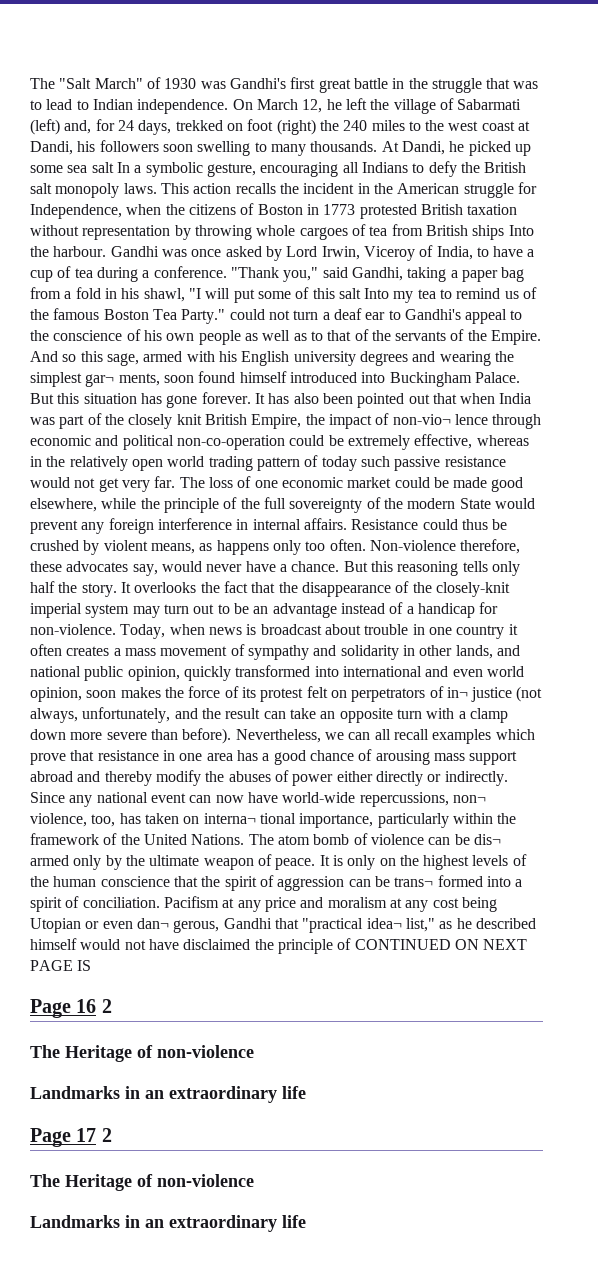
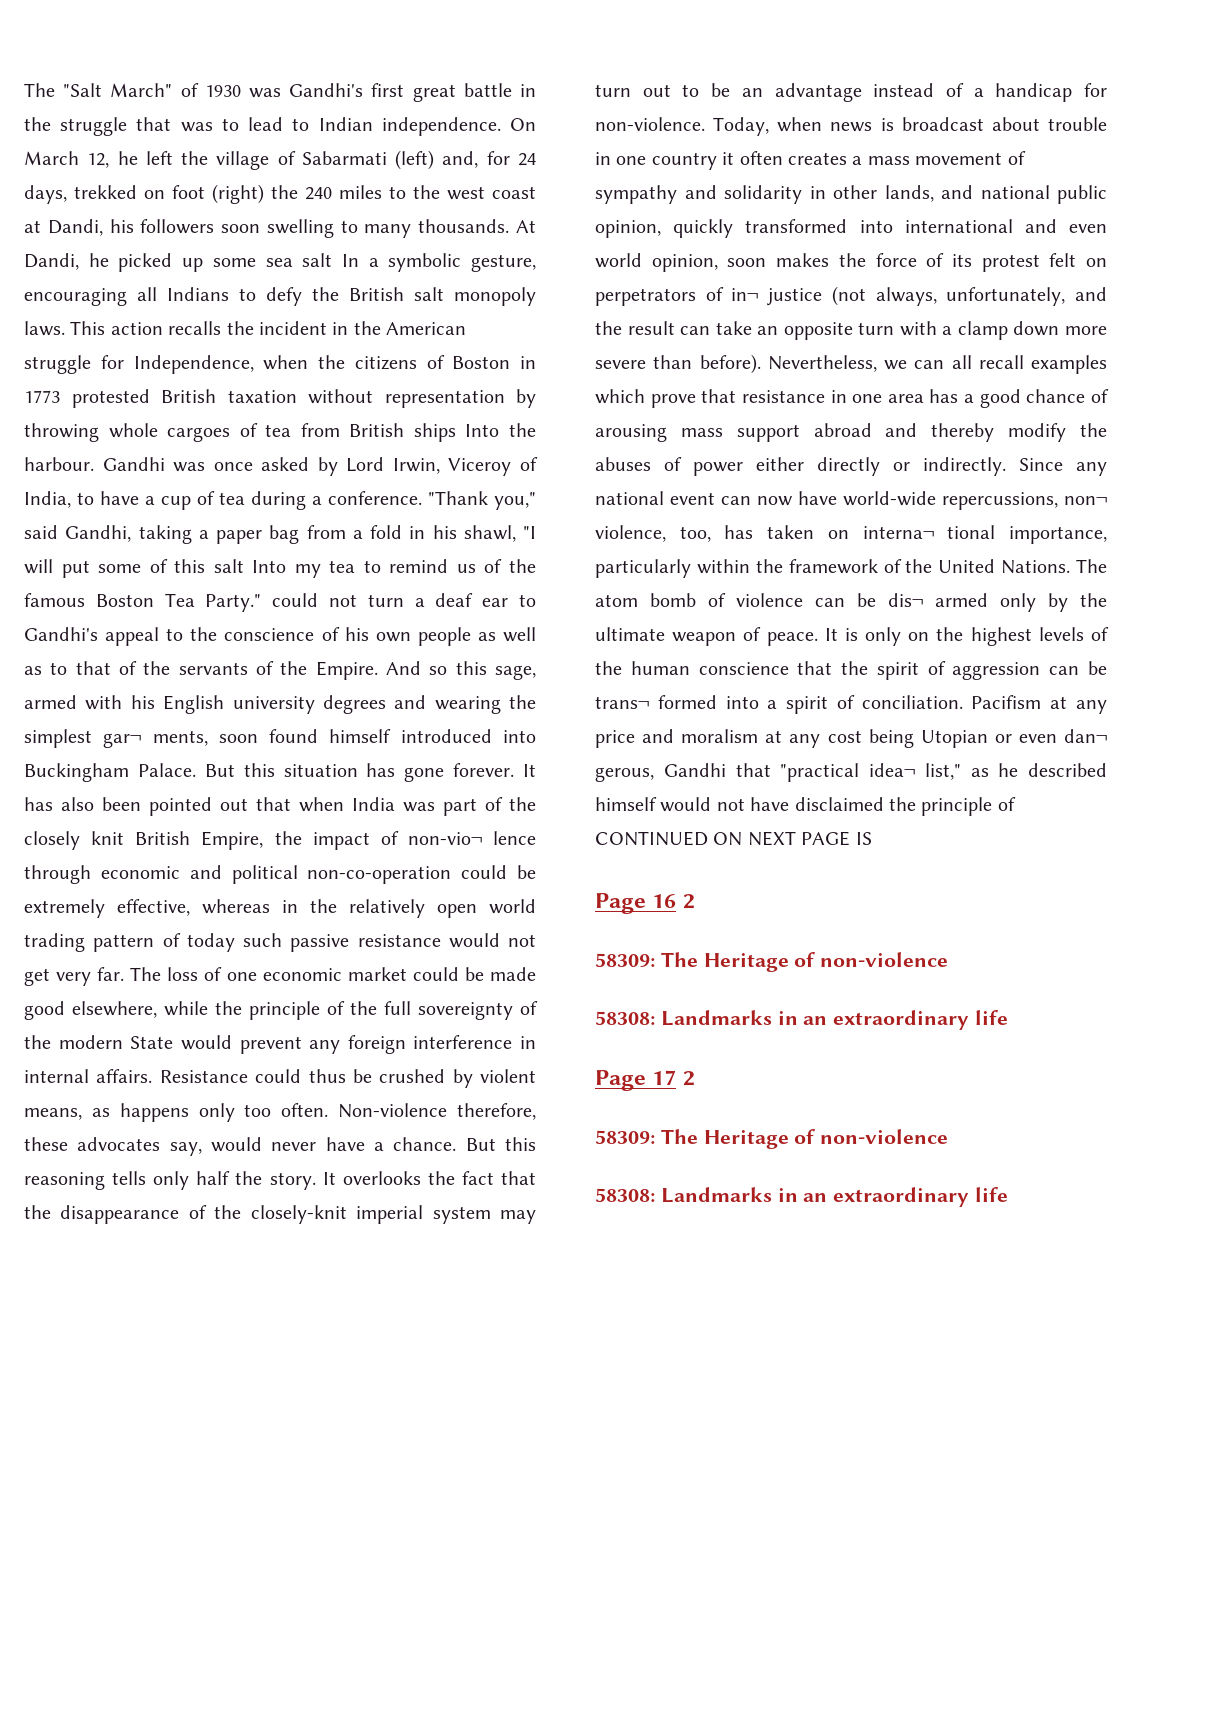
[30,1045,254,1062] The Heritage of non-violence // -> [595,952,949,972] [595,1011,655,1025] 58309: The Heritage of non-violence // 58308:
[30,1174,254,1191] The Heritage of non-violence // -> [595,1129,949,1149] [595,1188,655,1202] 58309: The Heritage of non-violence // 58308:

